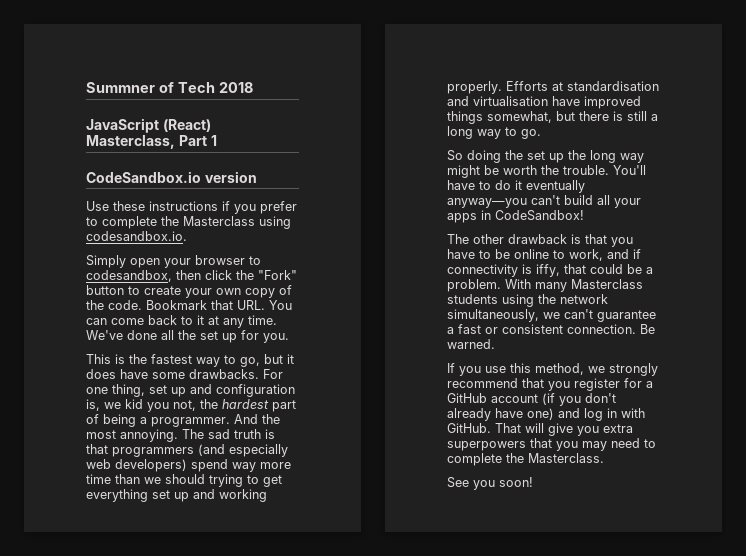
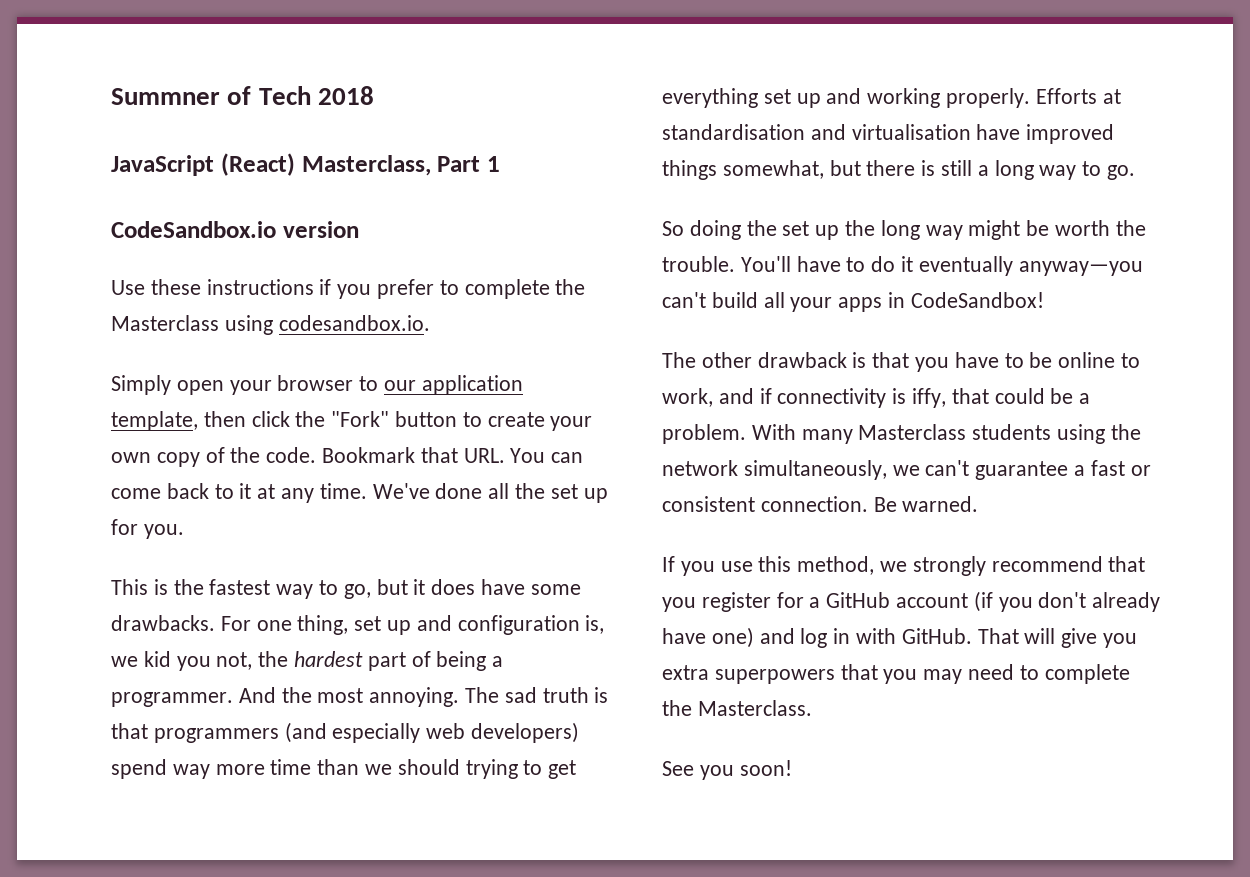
[86,270,172,282] codesandbox, -> [384,375,523,395] [111,411,198,431] our application template,

